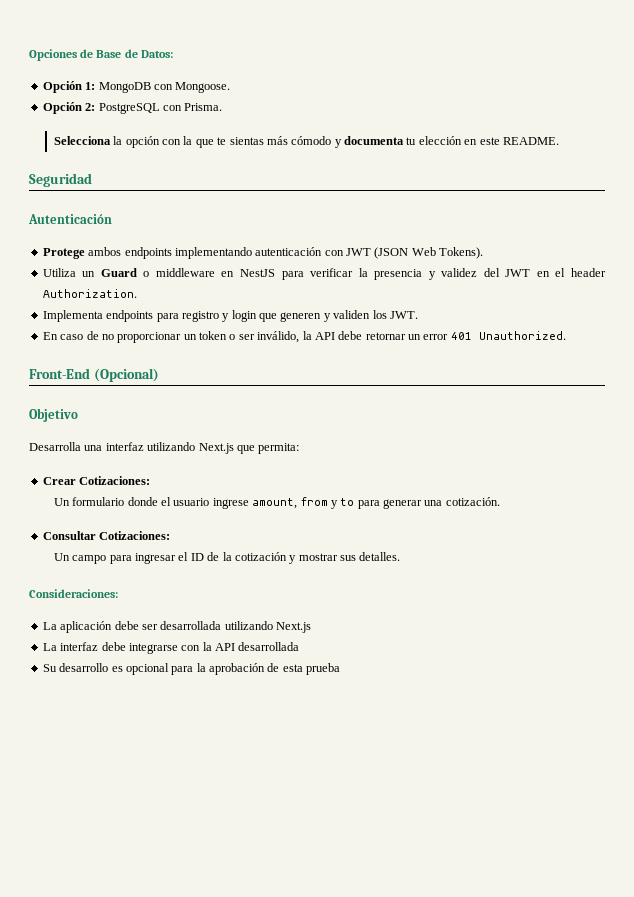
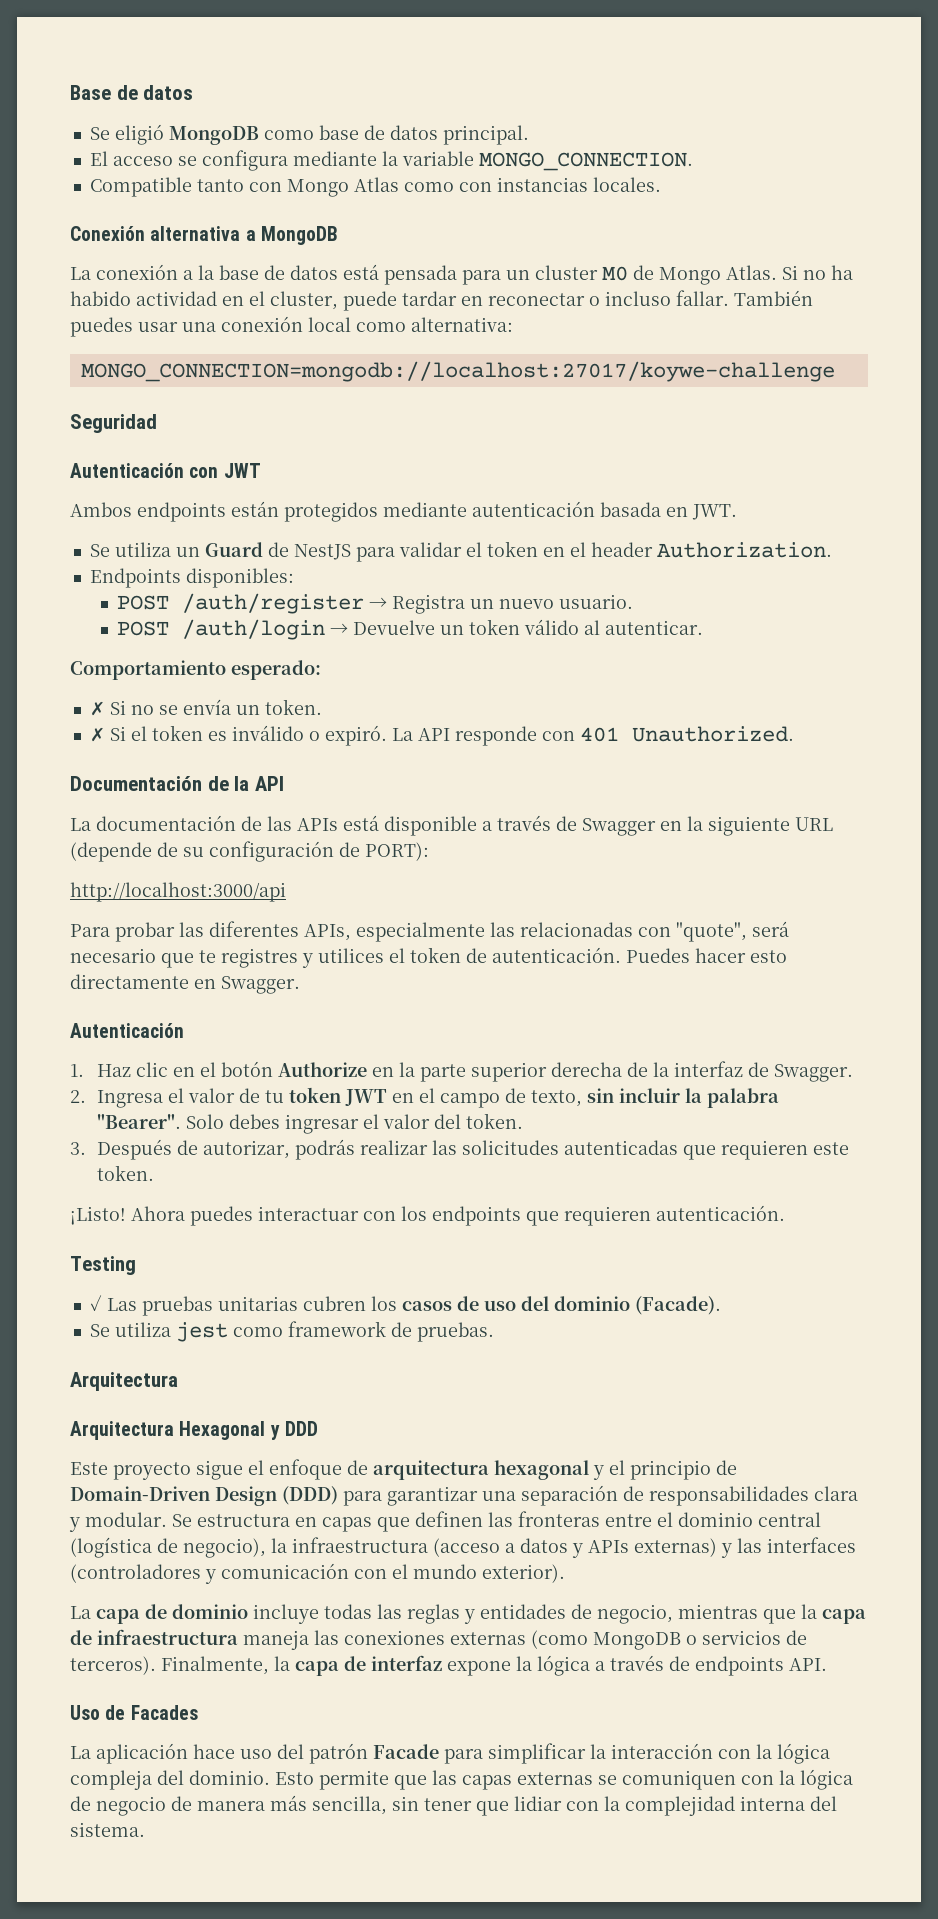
[29,49,173,61] [42,81,231,93] [42,102,223,114] [53,136,559,148] [29,173,92,187] [28,214,112,224] [42,247,484,259] [42,268,606,280] [42,289,137,298] [42,310,418,322] [42,331,566,343] [29,368,159,382] [29,408,78,422] [29,442,300,454] [42,476,151,485] [53,497,500,509] [42,531,171,540] [53,552,401,564] [29,589,118,598] [42,621,311,633] [42,642,300,654] [42,663,341,675] Opciones de Base de Datos: // Opción 1: MongoDB con Mongoose. // Opción 2: PostgreSQL con Prisma. // Selecciona la opción con la que te sientas más cómodo y documenta tu elección en este README. // Seguridad // Autenticación // Protege ambos endpoints implementando autenticación con JWT (JSON Web Tokens). // Utiliza un Guard o middleware en NestJS para verificar la presencia y validez del JWT en el header Authorization. // Implementa endpoints para registro y login que generen y validen los JWT. // En caso de no proporcionar un token o ser inválido, la API debe retornar un error 401 Unauthorized. // Front-End (Opcional) // Objetivo // Desarrolla una interfaz utilizando Next.js que permita: // Crear Cotizaciones: // Un formulario donde el usuario ingrese amount, from y to para generar una cotización. // Consultar Cotizaciones: // Un campo para ingresar el ID de la cotización y mostrar sus detalles. // Consideraciones: // La aplicación debe ser desarrollada utilizando Next.js // La interfaz debe integrarse con la API desarrollada // Su desarrollo es opcional para la aprobación de esta prueba -> [70,85,194,100] [89,124,529,145] [89,150,693,171] [89,177,661,197] [70,226,338,245] [70,264,853,285] [70,290,813,311] [70,316,513,337] [80,361,835,382] [70,414,157,433] [70,463,261,478] [70,501,737,522] [89,541,832,562] [89,568,294,588] [117,593,634,614] [117,619,704,640] [70,660,321,680] [89,699,322,716] [89,725,794,746] [70,776,284,791] [70,815,833,836] [70,841,429,862] [70,882,286,902] [70,921,789,942] [70,947,787,968] [70,974,300,994] [70,1023,184,1038] [70,1061,854,1082] [70,1087,780,1108] [97,1113,524,1134] [70,1139,850,1160] [97,1165,155,1181] [70,1205,785,1226] [70,1256,136,1275] [89,1295,721,1316] [89,1321,494,1342] [70,1372,178,1391] [70,1421,318,1440] [70,1459,737,1480] [70,1485,858,1506] [69,1511,821,1532] [70,1537,856,1558] [70,1563,565,1584] [70,1604,866,1624] [70,1629,807,1650] [70,1655,827,1676] [70,1705,198,1720] [70,1743,830,1764] [70,1769,853,1790] [70,1795,837,1816] [70,1822,145,1837] Base de datos // Se eligió MongoDB como base de datos principal. // El acceso se configura mediante la variable MONGO_CONNECTION. // Compatible tanto con Mongo Atlas como con instancias locales. // Conexión alternativa a MongoDB // La conexión a la base de datos está pensada para un cluster M0 de Mongo Atlas. Si no ha habido actividad en el cluster, puede tardar en reconectar o incluso fallar. También puedes usar una conexión local como alternativa: // MONGO_CONNECTION=mongodb://localhost:27017/koywe-challenge // Seguridad // Autenticación con JWT // Ambos endpoints están protegidos mediante autenticación basada en JWT. // Se utiliza un Guard de NestJS para validar el token en el header Authorization. // Endpoints disponibles: // POST /auth/register → Registra un nuevo usuario. // POST /auth/login → Devuelve un token válido al autenticar. // Comportamiento esperado: // ✗ Si no se envía un token. // ✗ Si el token es inválido o expiró. La API responde con 401 Unauthorized. // Documentación de la API // La documentación de las APIs está disponible a través de Swagger en la siguiente URL (depende de su configuración de PORT): // http://localhost:3000/api // Para probar las diferentes APIs, especialmente las relacionadas con "quote", será necesario que te registres y utilices el token de autenticación. Puedes hacer esto directamente en Swagger. // Autenticación // 1. Haz clic en el botón Authorize en la parte superior derecha de la interfaz de Swagger. // 2. Ingresa el valor de tu token JWT en el campo de texto, sin incluir la palabra "Bearer". Solo debes ingresar el valor del token. // 3. Después de autorizar, podrás realizar las solicitudes autenticadas que requieren este token. // ¡Listo! Ahora puedes interactuar con los endpoints que requieren autenticación. // Testing // ✓ Las pruebas unitarias cubren los casos de uso del dominio (Facade). // Se utiliza jest como framework de pruebas. // Arquitectura // Arquitectura Hexagonal y DDD // Este proyecto sigue el enfoque de arquitectura hexagonal y el principio de Domain-Driven Design (DDD) para garantizar una separación de responsabilidades clara y modular. Se estructura en capas que definen las fronteras entre el dominio central (logística de negocio), la infraestructura (acceso a datos y APIs externas) y las interfaces (controladores y comunicación con el mundo exterior). // La capa de dominio incluye todas las reglas y entidades de negocio, mientras que la capa de infraestructura maneja las conexiones externas (como MongoDB o servicios de terceros). Finalmente, la capa de interfaz expone la lógica a través de endpoints API. // Uso de Facades // La aplicación hace uso del patrón Facade para simplificar la interacción con la lógica compleja del dominio. Esto permite que las capas externas se comuniquen con la lógica de negocio de manera más sencilla, sin tener que lidiar con la complejidad interna del sistema.

